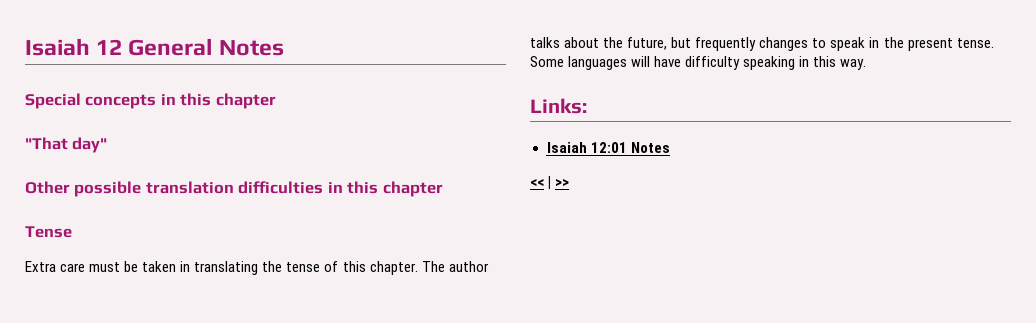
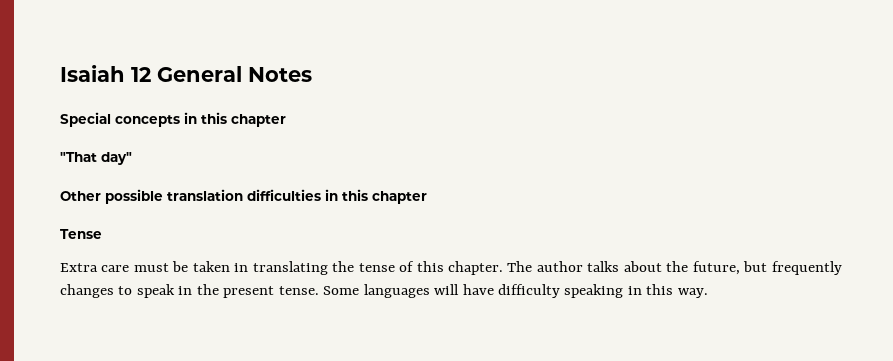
[530,98,587,114] [546,142,670,153] [530,176,570,189] // Links: // Isaiah 12:01 Notes // << | >> -> (708, 293) none

